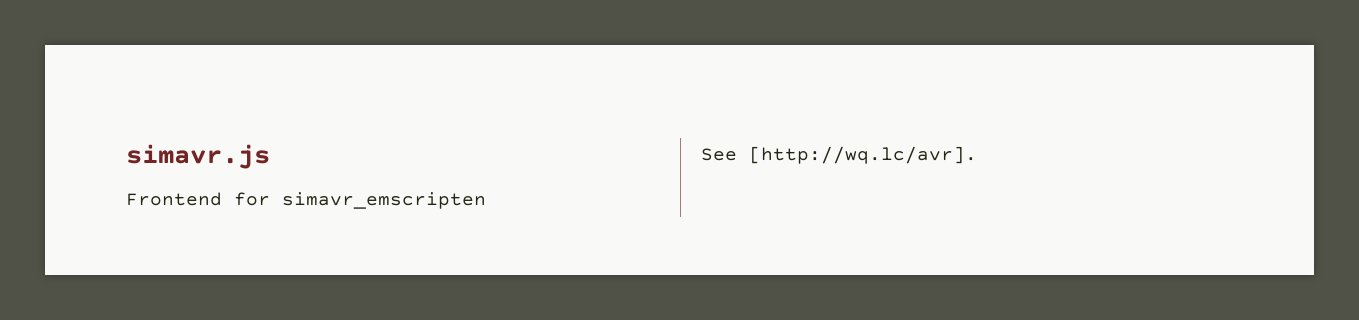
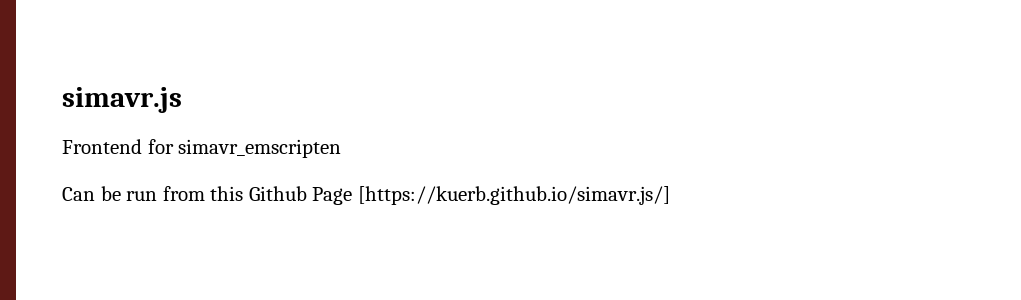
[701,146,977,164] See [http://wq.lc/avr]. -> [62,186,670,205] Can be run from this Github Page [https://kuerb.github.io/simavr.js/]

